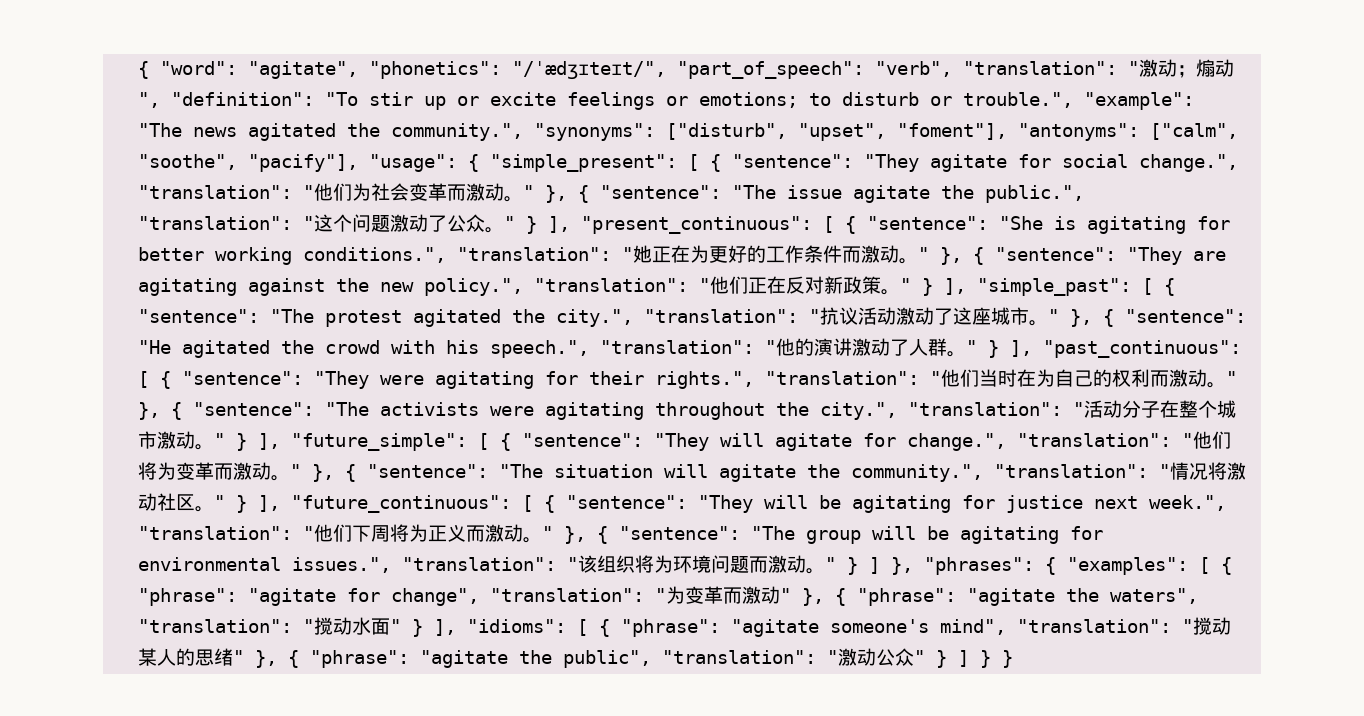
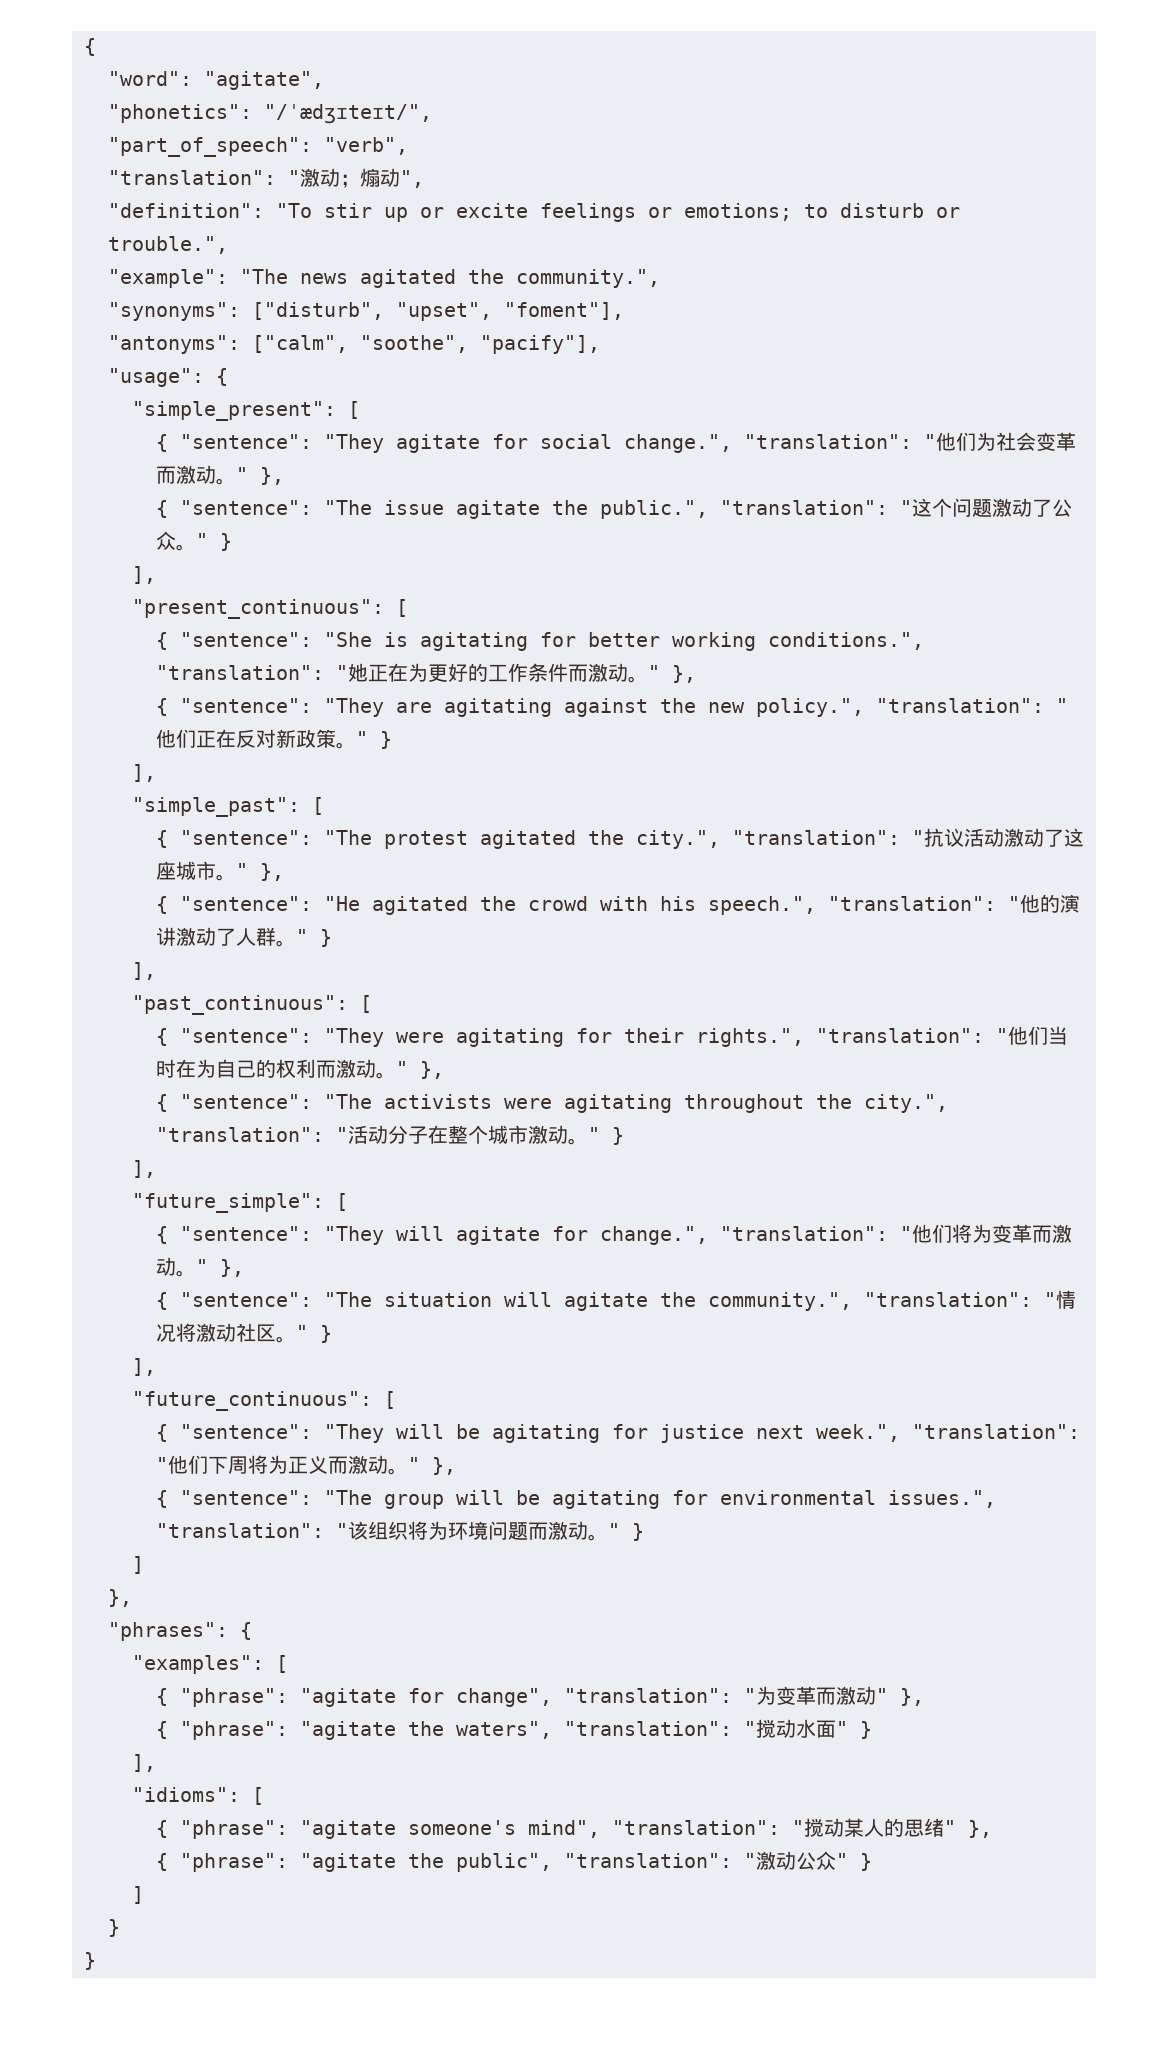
[137,61,149,79] { -> [84,38,96,56] { //
(358, 70) none -> (324, 80) //
(666, 70) none -> (432, 114) //
(952, 69) none -> (408, 146) //
(160, 100) none -> (424, 179) //
(1073, 100) none -> (228, 245) //
(523, 132) none -> (660, 278) //
(1007, 131) none -> (624, 311) //
(358, 163) none -> (600, 344) //
(479, 163) none -> (228, 377) //
(699, 162) none -> (360, 410) //
(567, 194) none -> (284, 476) //
[547,216,570,233] ], -> [132,566,156,584] // ], //
(834, 224) none -> (408, 608) //
(962, 256) none -> (696, 674) //
[943,278,966,295] ], -> [132,764,156,782] // ], //
(1153, 286) none -> (324, 806) //
(1092, 318) none -> (284, 872) //
[1009,340,1032,357] ], -> [132,962,156,980] // ], //
(149, 379) none -> (372, 1004) //
(160, 411) none -> (444, 1070) //
[257,433,280,450] ], -> [132,1160,156,1178] // ], //
(489, 441) none -> (348, 1202) //
(334, 473) none -> (244, 1268) //
[257,495,280,512] ], -> [132,1358,156,1376] // ], //
(533, 503) none -> (396, 1400) //
(586, 535) none -> (456, 1466) //
[868,557,913,575] ] }, -> [132,1556,144,1574] [108,1589,132,1607] // ] // }, //
(1056, 566) none -> (252, 1631) //
(1210, 565) none -> (288, 1664) //
(824, 597) none -> (924, 1697) //
[433,619,456,636] ], -> [132,1754,156,1772] // ], //
(588, 627) none -> (264, 1796) //
(277, 659) none -> (992, 1829) //
[957,650,991,668] ] } -> [132,1886,144,1904] [108,1919,120,1937] // ] // } //

